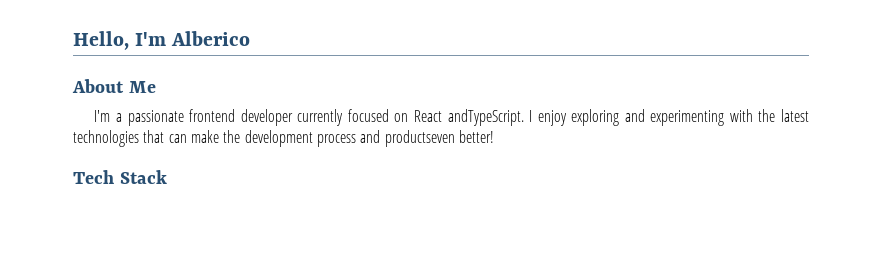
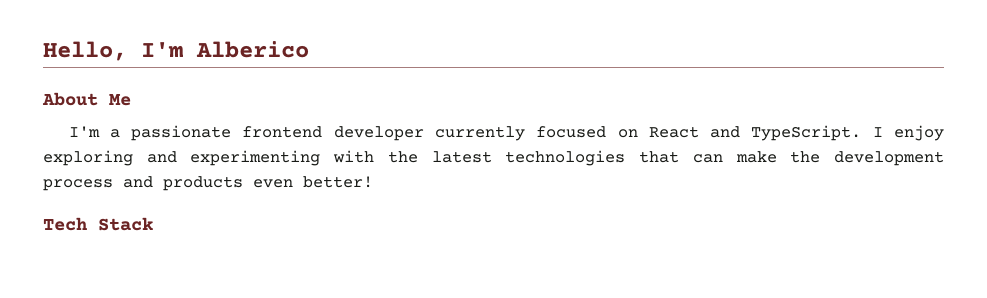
[447,109,524,126] andTypeScript. -> [710,125,862,141] and TypeScript.
[384,130,455,147] productseven -> [163,176,293,191] products even

